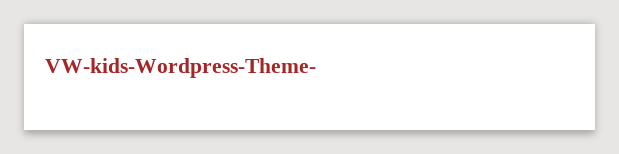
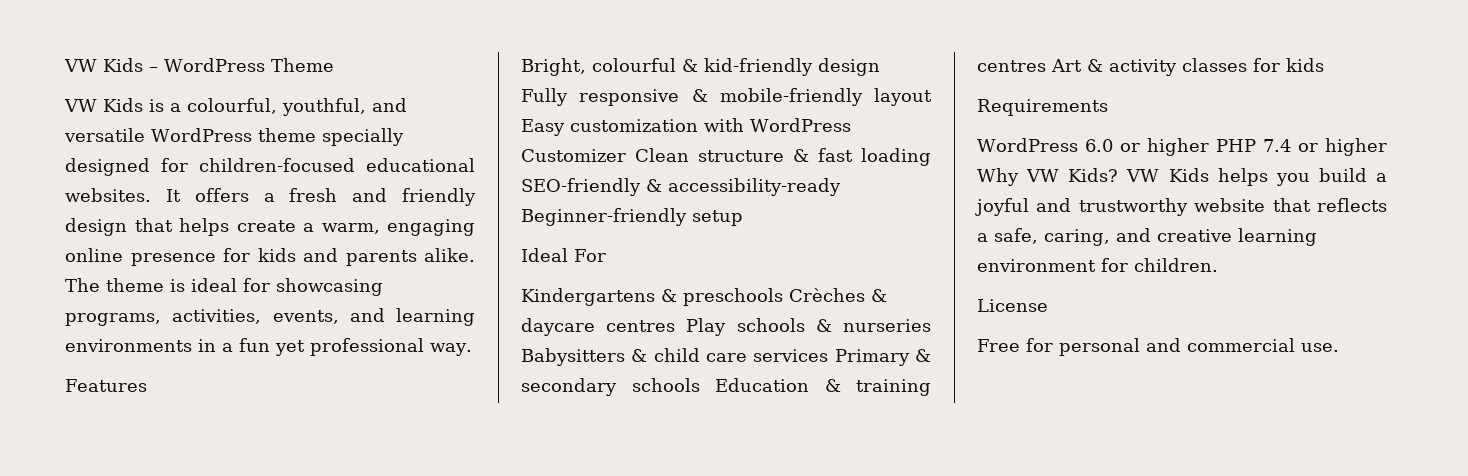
[45,58,316,78] VW-kids-Wordpress-Theme- -> [64,58,334,72] [64,98,407,116] [64,128,404,146] [65,158,475,176] [65,188,476,206] [65,218,475,236] [65,248,475,266] [65,278,383,296] [65,308,475,326] [65,338,472,356] [65,379,147,392] [521,58,880,76] [521,88,932,106] [521,118,851,136] [521,148,931,166] [521,178,841,196] [521,208,743,226] [521,248,606,262] [521,288,887,306] [521,318,931,336] [521,348,931,366] [521,378,931,396] [977,58,1324,76] [977,99,1108,116] [977,138,1387,156] [977,168,1387,186] [975,198,1387,216] [977,228,1317,246] [977,258,1218,272] [977,299,1048,312] [977,338,1339,356] VW Kids – WordPress Theme // VW Kids is a colourful, youthful, and versatile WordPress theme specially designed for children-focused educational websites. It offers a fresh and friendly design that helps create a warm, engaging online presence for kids and parents alike. The theme is ideal for showcasing programs, activities, events, and learning environments in a fun yet professional way. // Features // Bright, colourful & kid-friendly design Fully responsive & mobile-friendly layout Easy customization with WordPress Customizer Clean structure & fast loading SEO-friendly & accessibility-ready Beginner-friendly setup // Ideal For // Kindergartens & preschools Crèches & daycare centres Play schools & nurseries Babysitters & child care services Primary & secondary schools Education & training centres Art & activity classes for kids // Requirements // WordPress 6.0 or higher PHP 7.4 or higher Why VW Kids? VW Kids helps you build a joyful and trustworthy website that reflects a safe, caring, and creative learning environment for children. // License // Free for personal and commercial use.

